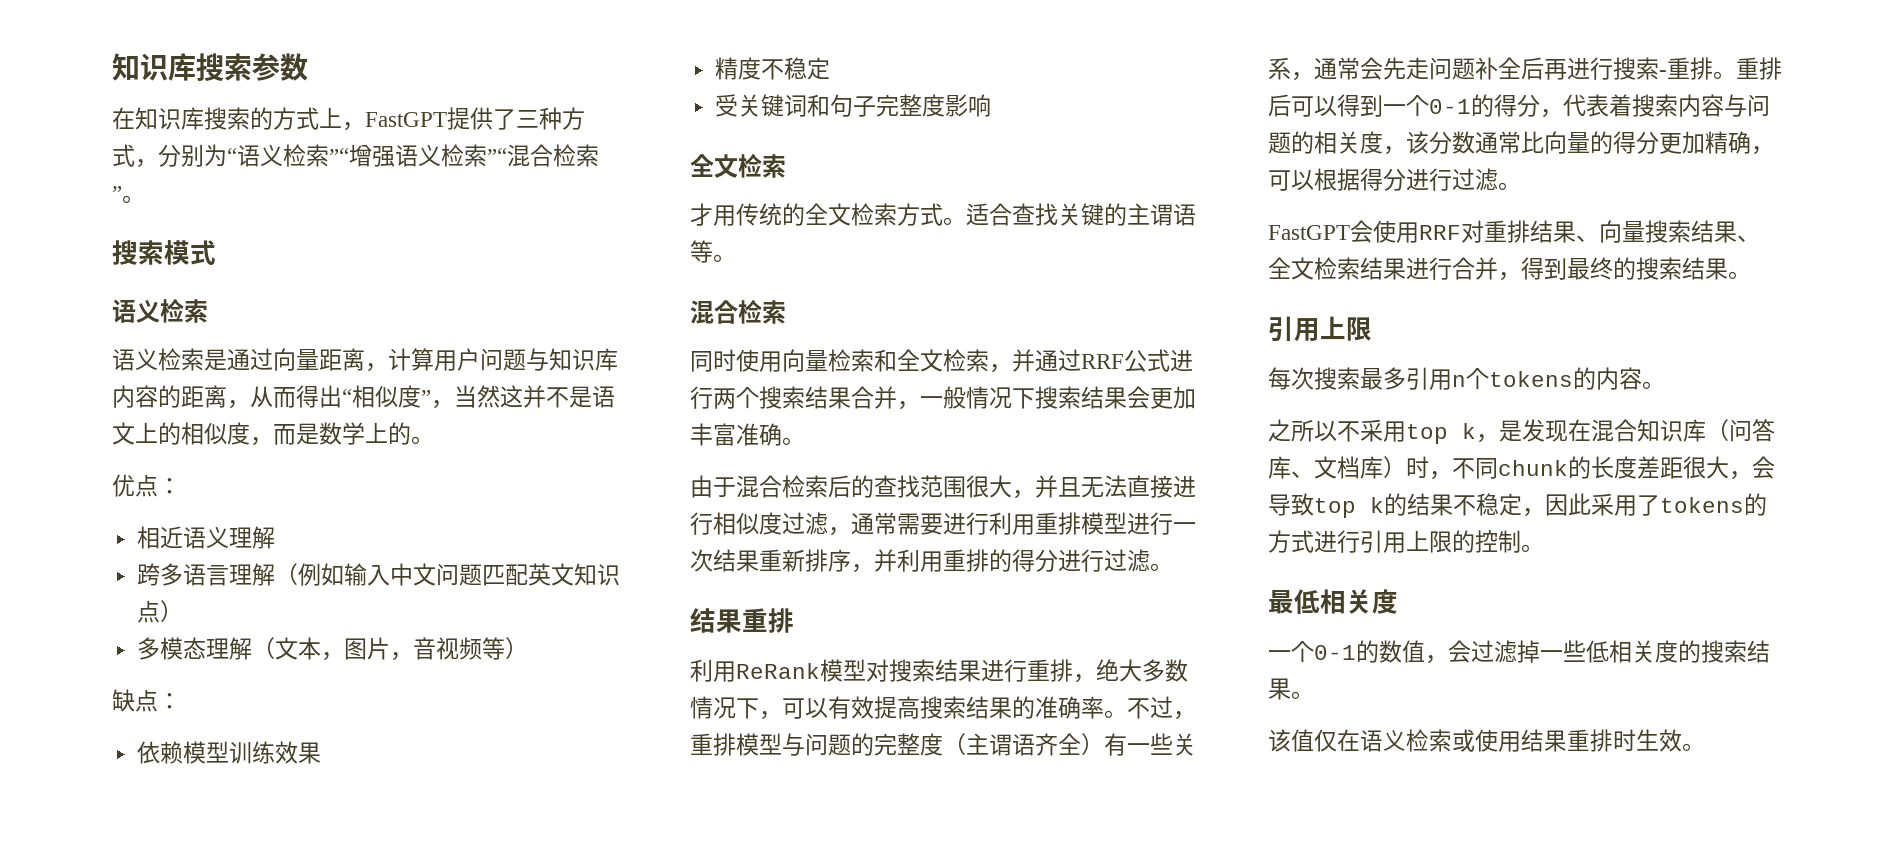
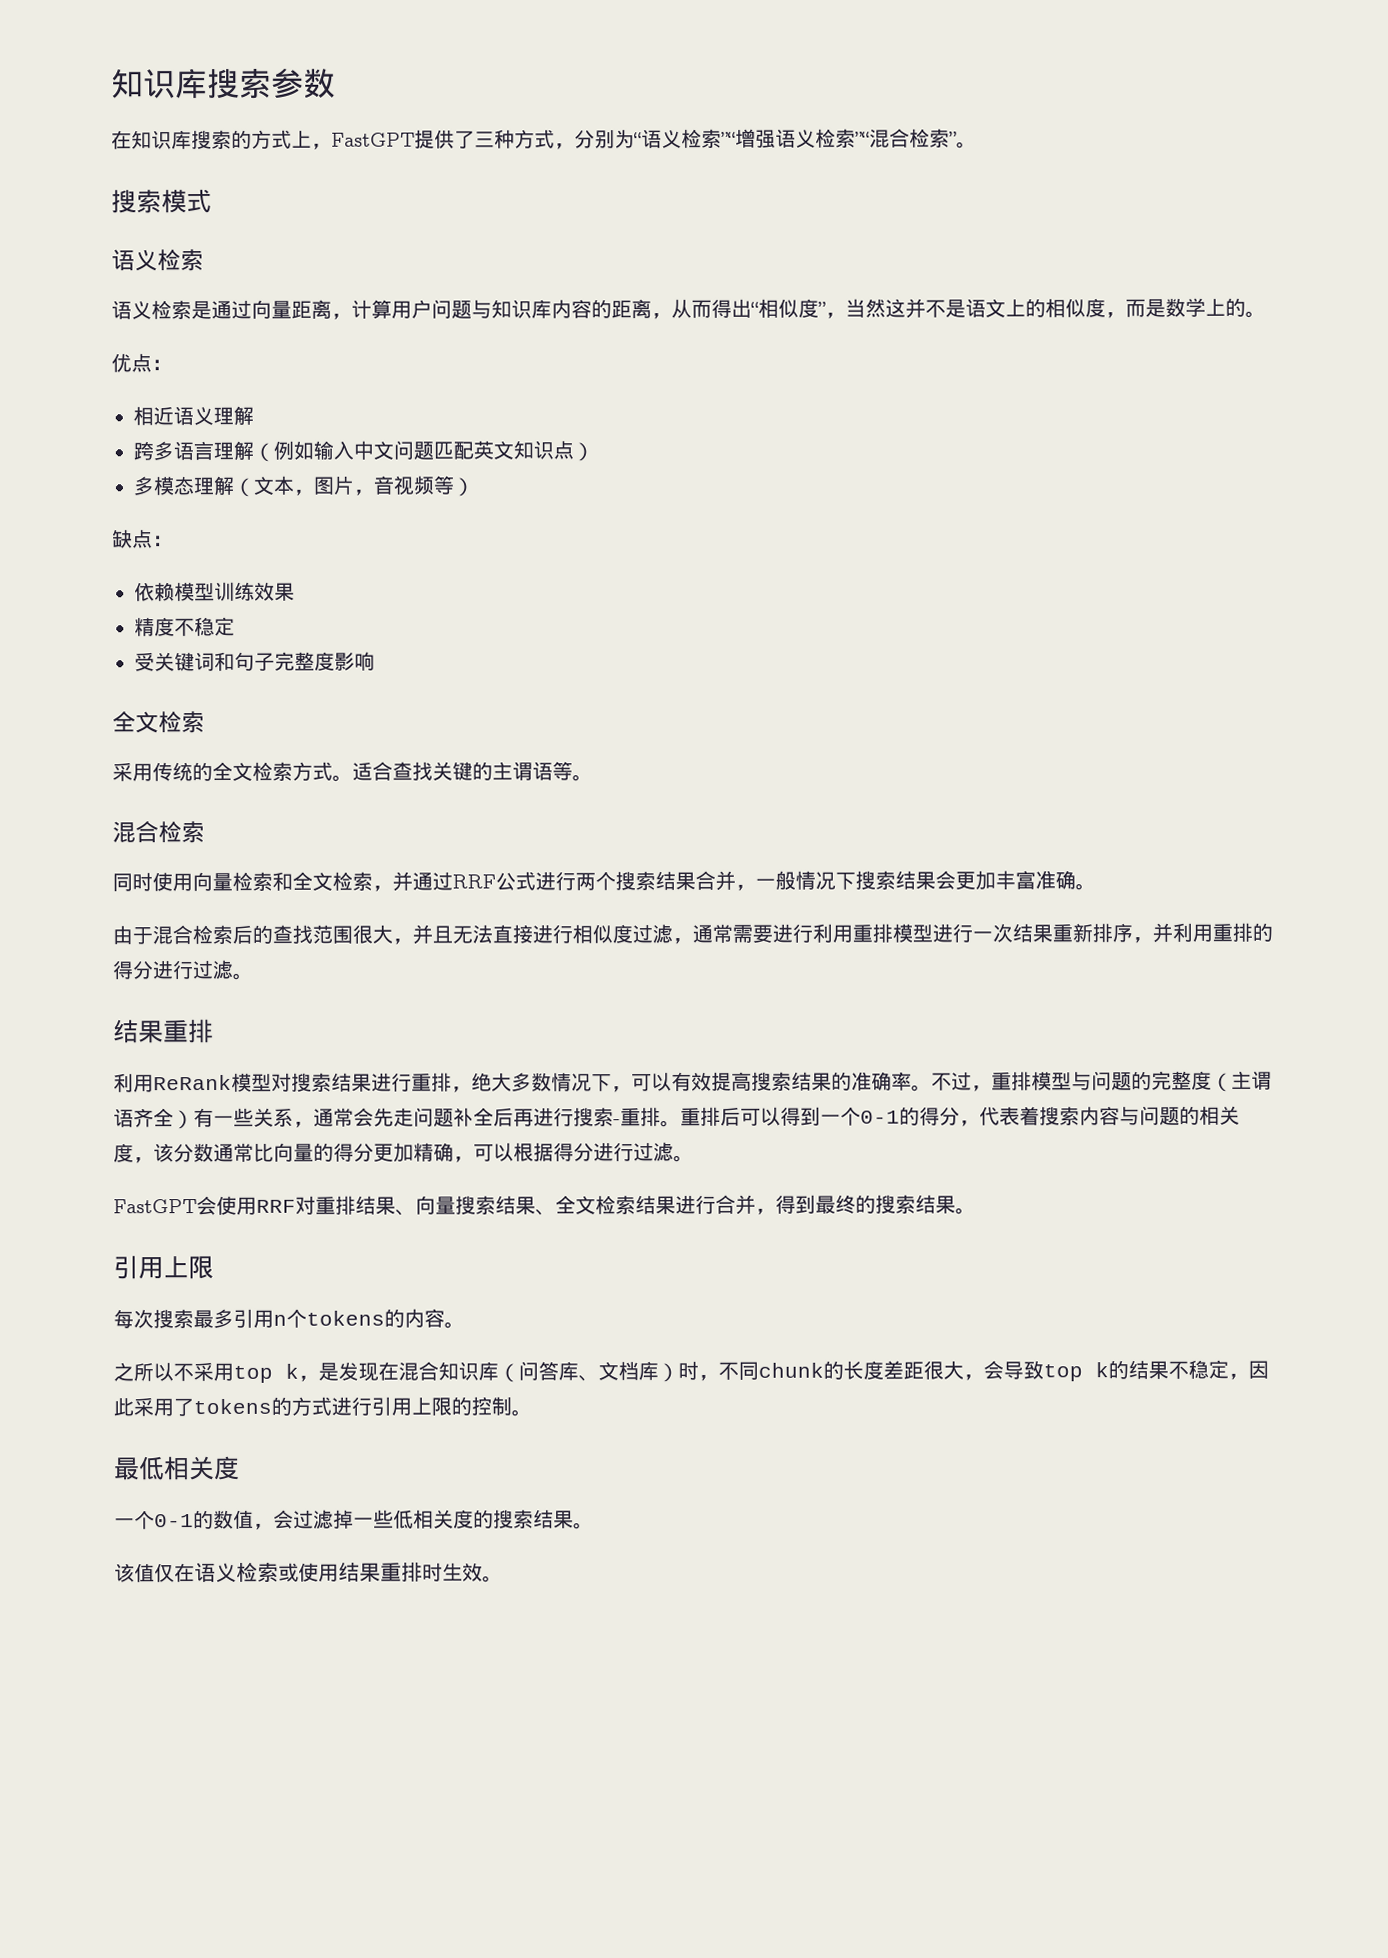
[690,203,713,226] 才 -> [112,762,133,782] 采

